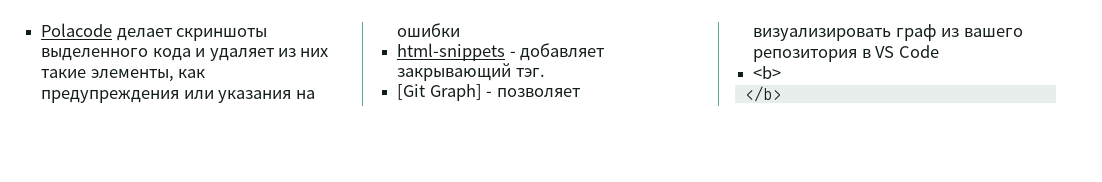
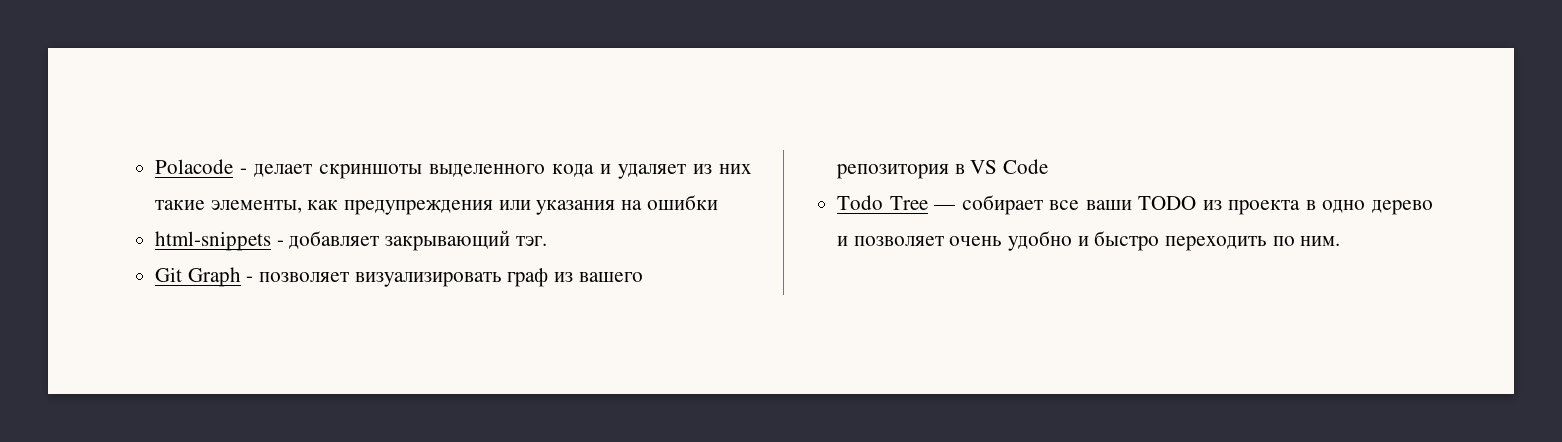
(113, 30) none -> [240,168,248,174] -
[397,84,482,101] [Git Graph] -> [155,267,241,287] Git Graph
[753,66,782,79] [744,86,781,102] <b> // </b> -> [837,195,1433,215] [837,231,1341,251] Todo Tree — собирает все ваши TODO из проекта в одно дерево и позволяет очень удобно и быстро переходить по ним.

